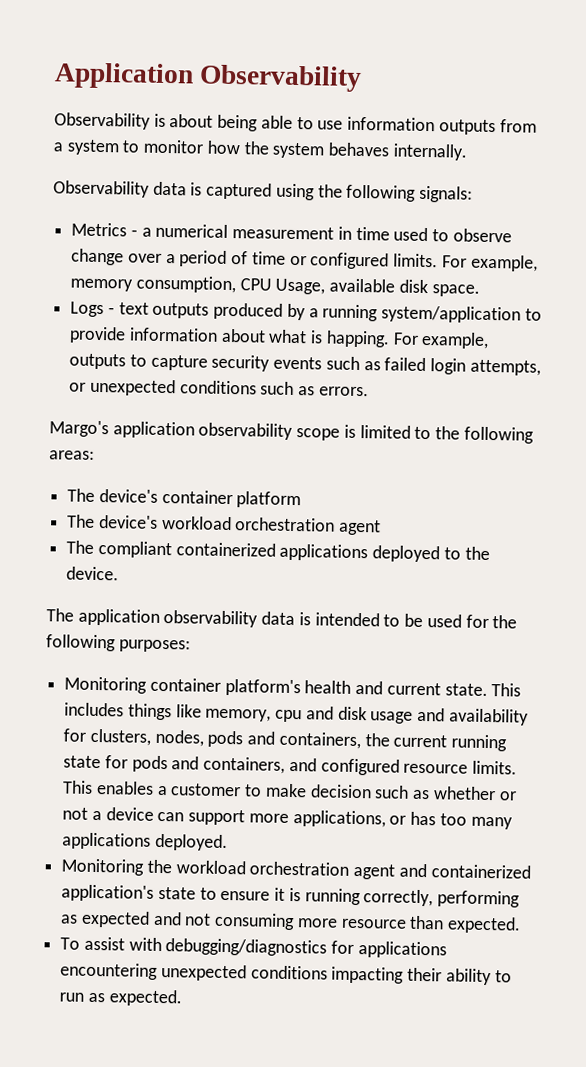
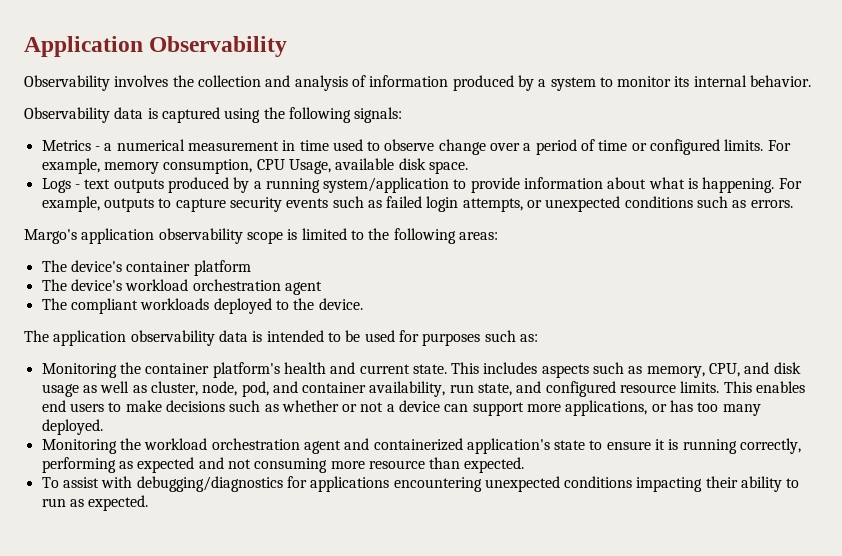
[153,113,537,136] [53,139,467,161] is about being able to use information outputs from a system to monitor how the system behaves internally. -> [114,75,812,91] involves the collection and analysis of information produced by a system to monitor its internal behavior.
[325,330,390,348] happing. -> [702,177,775,193] happening.
[175,542,369,562] containerized applications -> [140,298,210,310] workloads
[492,615,518,629] [46,634,191,653] [64,676,148,694] the following purposes: // Monitoring -> [422,330,538,346] [41,362,141,378] purposes such as: // Monitoring the
[127,703,529,726] [63,728,508,752] [63,755,286,774] things like memory, cpu and disk usage and availability for clusters, nodes, pods and containers, the current running state for pods and containers, -> [541,362,801,378] [41,381,513,397] aspects such as memory, CPU, and disk usage as well as cluster, node, pod, and container availability, run state,
[156,783,242,797] a customer -> [41,400,104,412] end users
[309,784,372,799] decision -> [165,400,225,412] decisions
[62,832,152,850] applications -> (761, 410) none

